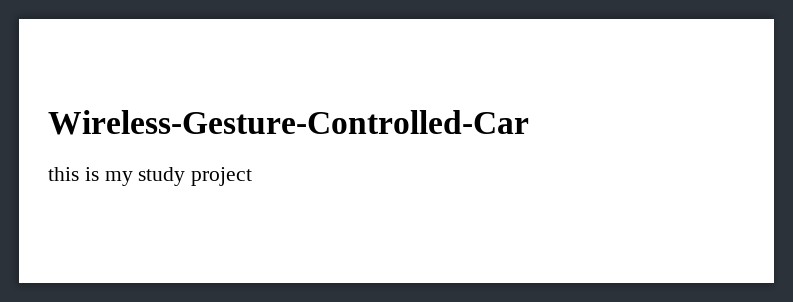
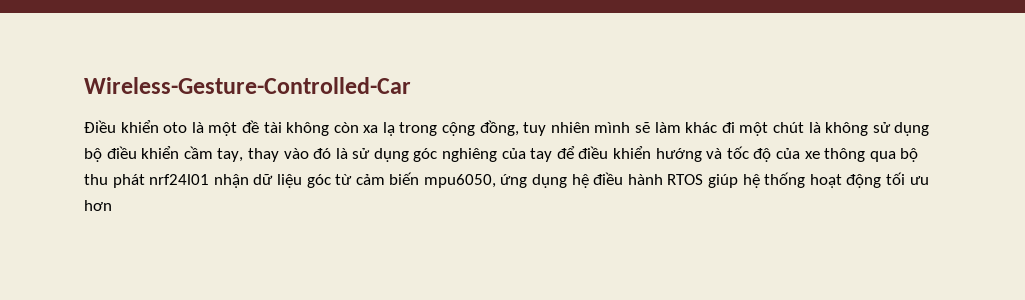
[48,167,253,186] this is my study project -> [84,120,930,136] [84,146,919,162] [84,172,929,188] [84,200,112,211] Điều khiển oto là một đề tài không còn xa lạ trong cộng đồng, tuy nhiên mình sẽ làm khác đi một chút là không sử dụng bộ điều khiển cầm tay, thay vào đó là sử dụng góc nghiêng của tay để điều khiển hướng và tốc độ của xe thông qua bộ thu phát nrf24l01 nhận dữ liệu góc từ cảm biến mpu6050, ứng dụng hệ điều hành RTOS giúp hệ thống hoạt động tối ưu hơn

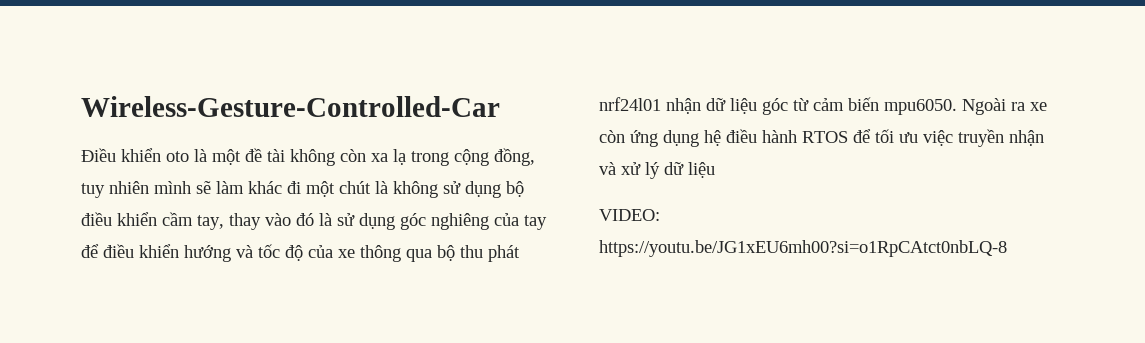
[423,174,496,188] mpu6050, -> [884,98,1047,115] [599,130,625,143] mpu6050. Ngoài ra xe còn
[708,172,929,188] [84,200,112,211] giúp hệ thống hoạt động tối ưu hơn -> [853,129,1044,147] [599,162,715,179] [599,209,660,221] [599,240,1007,257] để tối ưu việc truyền nhận và xử lý dữ liệu // VIDEO: https://youtu.be/JG1xEU6mh00?si=o1RpCAtct0nbLQ-8

